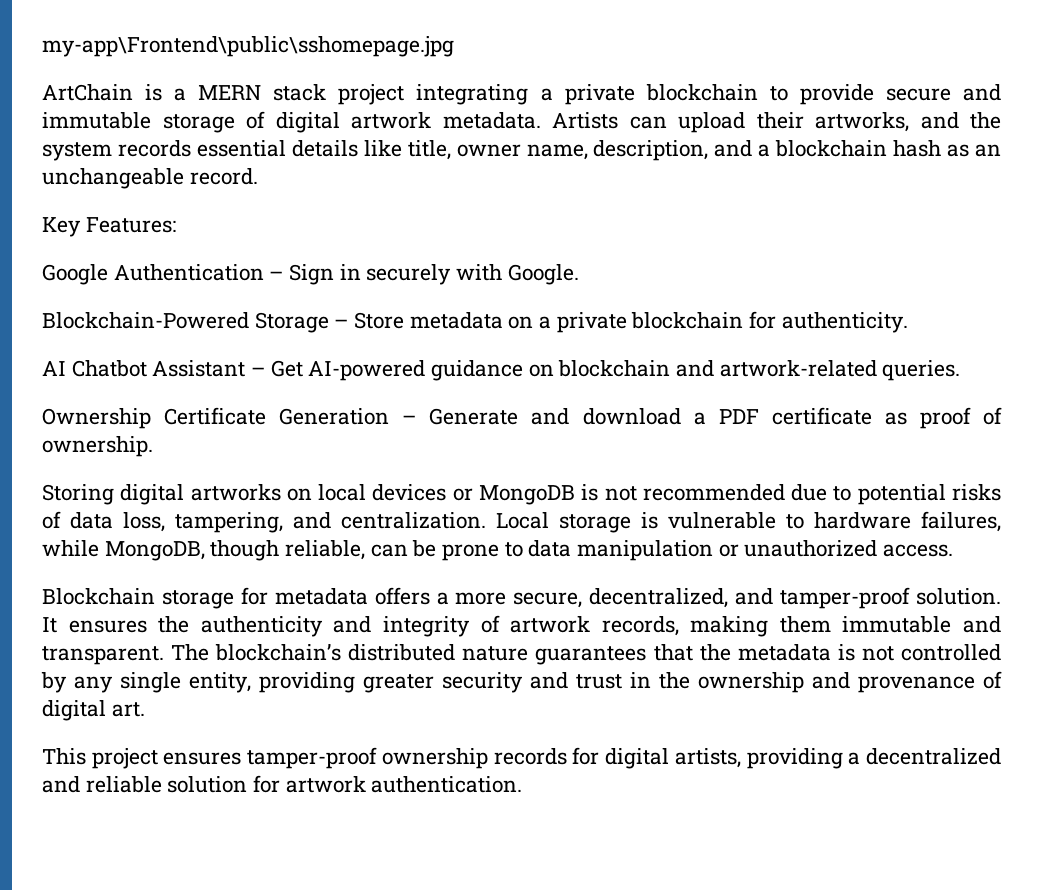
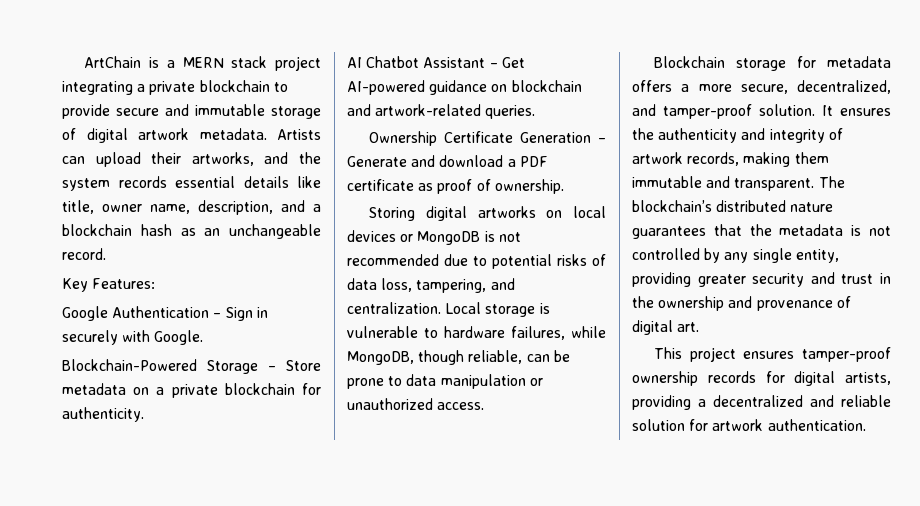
[42,36,454,57] my-app\Frontend\public\sshomepage.jpg // -> (84, 62) none

